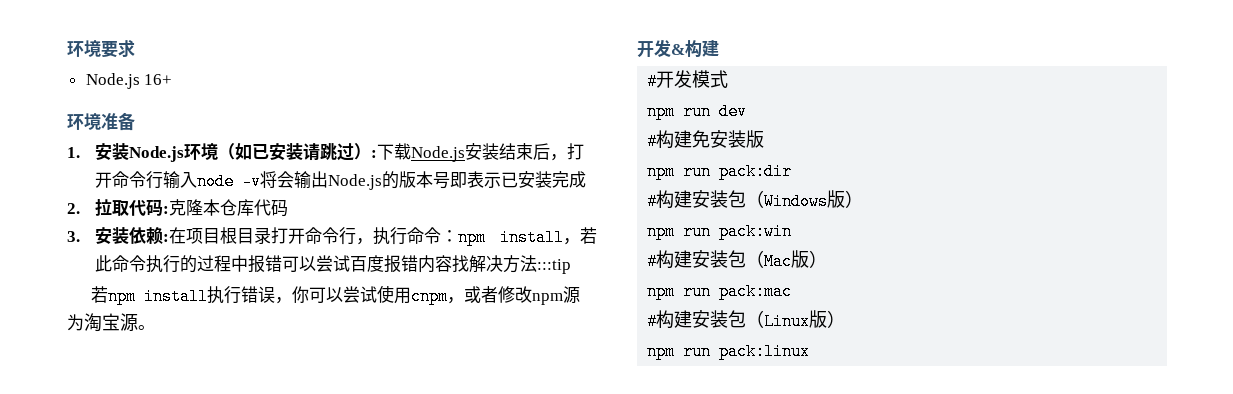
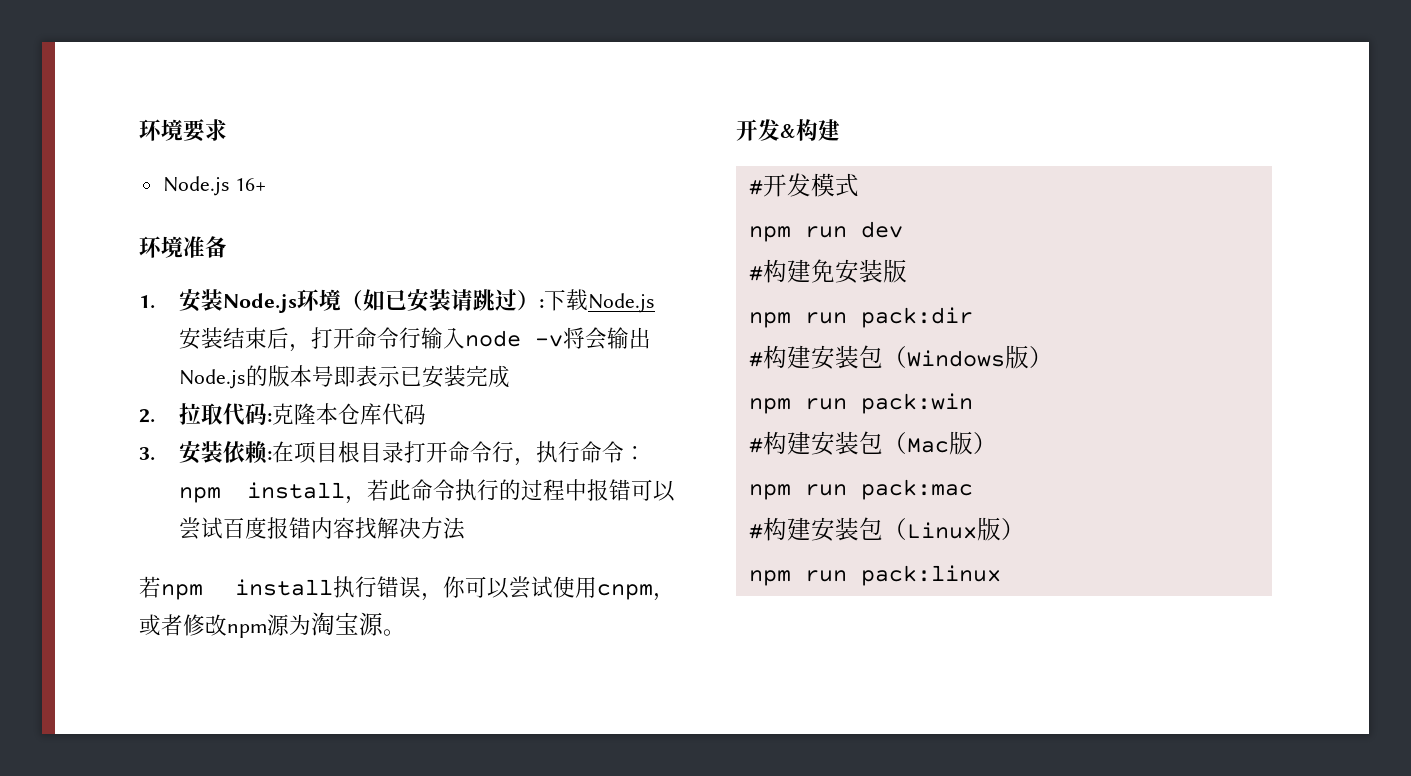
[537,259,572,274] :::tip -> (465, 528) none

